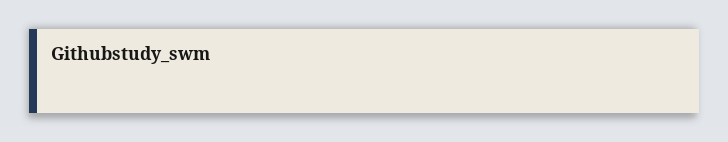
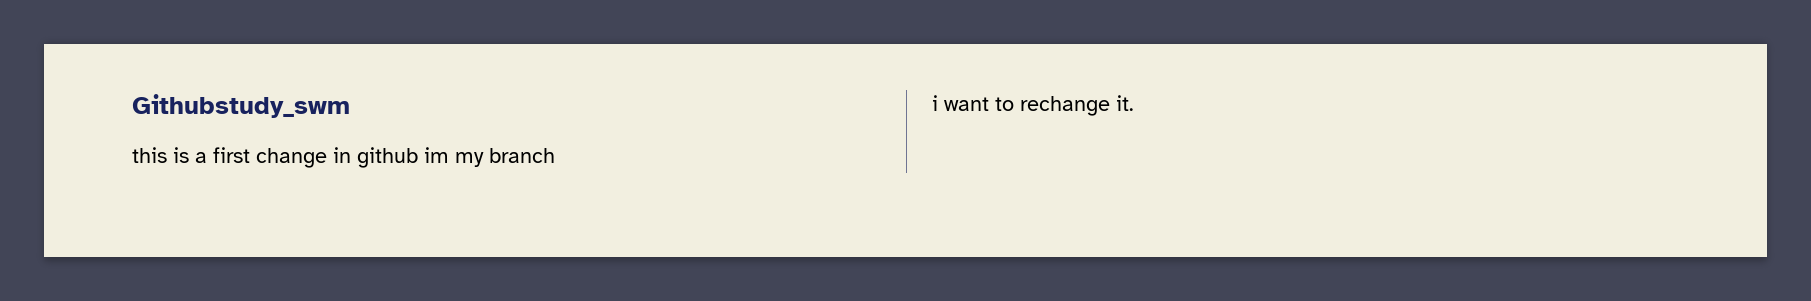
(210, 55) none -> [132,147,555,168] [932,95,1134,116] // this is a first change in github im my branch // i want to rechange it.

